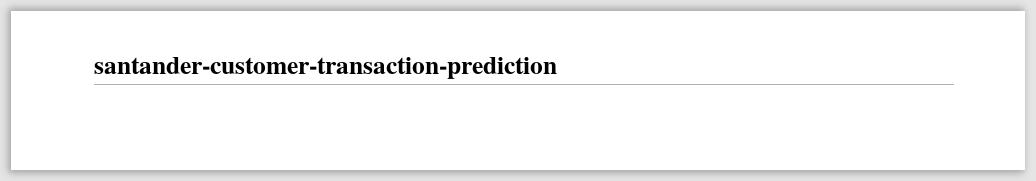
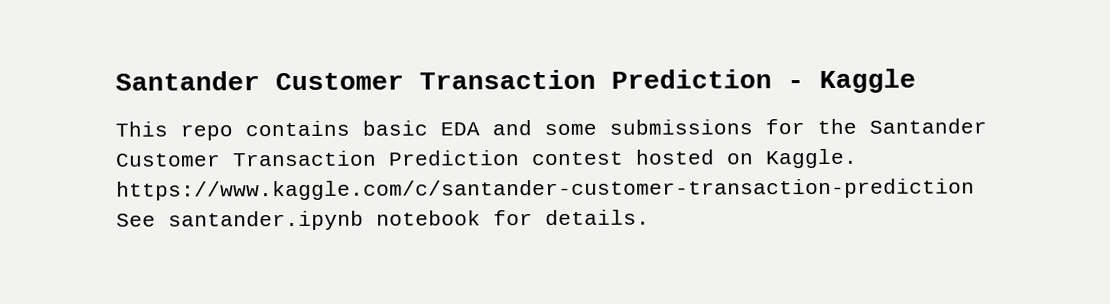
[94,57,557,79] santander-customer-transaction-prediction -> [115,68,916,93] [115,118,987,141] [116,148,858,169] [116,178,975,201] [116,209,650,231] Santander Customer Transaction Prediction - Kaggle // This repo contains basic EDA and some submissions for the Santander Customer Transaction Prediction contest hosted on Kaggle. https://www.kaggle.com/c/santander-customer-transaction-prediction See santander.ipynb notebook for details.

